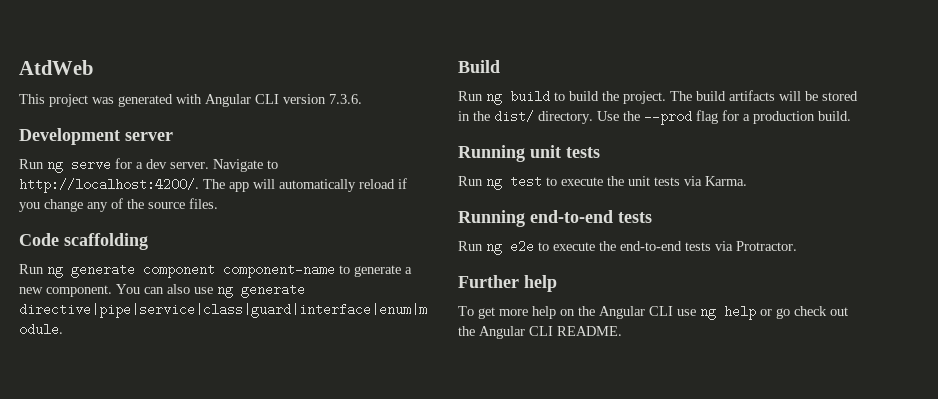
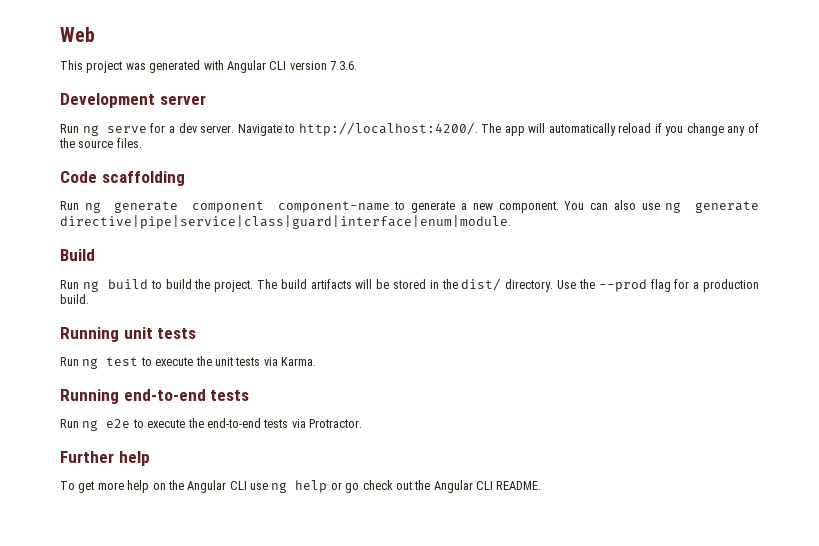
[19,60,93,75] AtdWeb -> [60,27,95,42] Web

